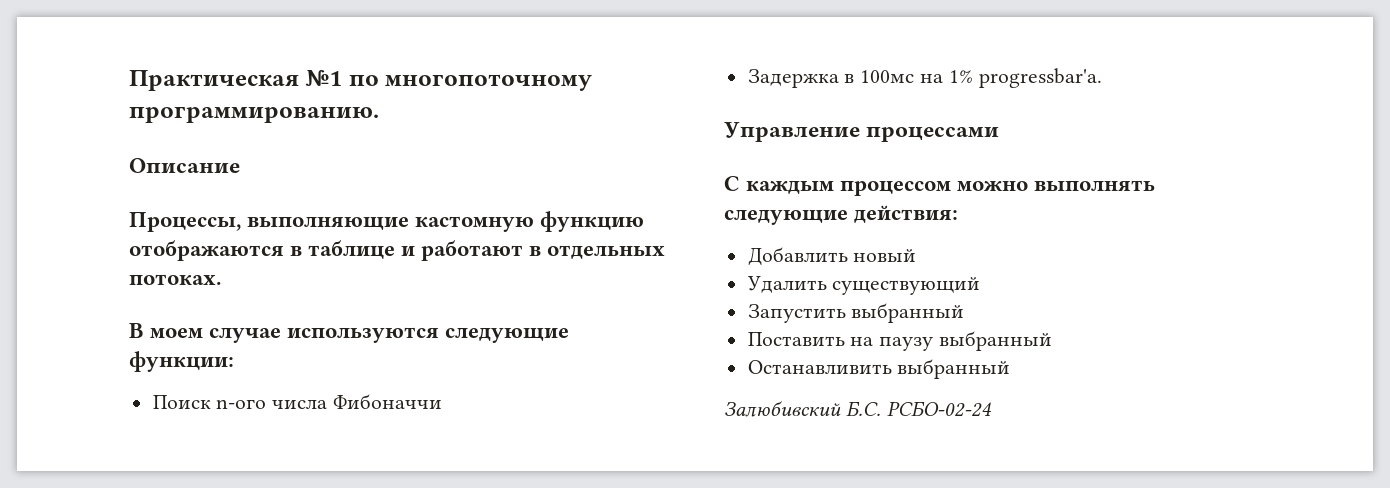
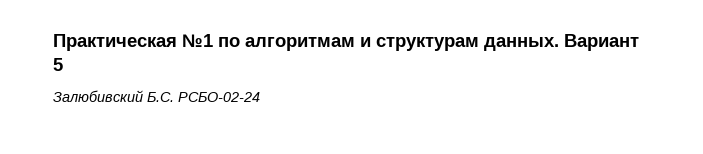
[385,74,593,91] [129,106,379,123] [129,158,240,173] [129,211,645,232] [129,240,666,261] [129,274,221,285] [129,323,570,343] [129,351,234,372] [152,394,443,409] [747,68,1102,88] [724,122,1000,142] [724,176,1156,196] [724,205,959,225] [747,247,917,266] [746,276,981,295] [747,303,965,323] [747,331,1053,351] [747,359,1011,379] многопоточному программированию. // Описание // Процессы, выполняющие кастомную функцию отображаются в таблице и работают в отдельных потоках. // В моем случае используются следующие функции: // Поиск n-ого числа Фибоначчи // Задержка в 100мс на 1% progressbar'а. // Управление процессами // С каждым процессом можно выполнять следующие действия: // Добавлить новый // Удалить существующий // Запустить выбранный // Поставить на паузу выбранный // Останавливить выбранный -> [245,34,639,51] [53,58,63,71] алгоритмам и структурам данных. Вариант 5

